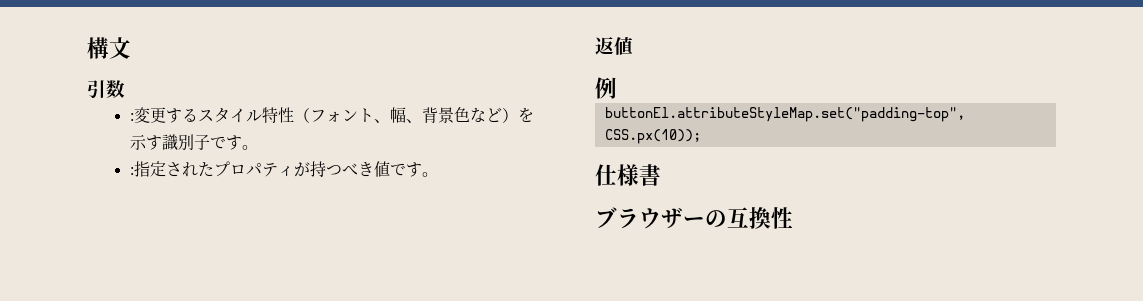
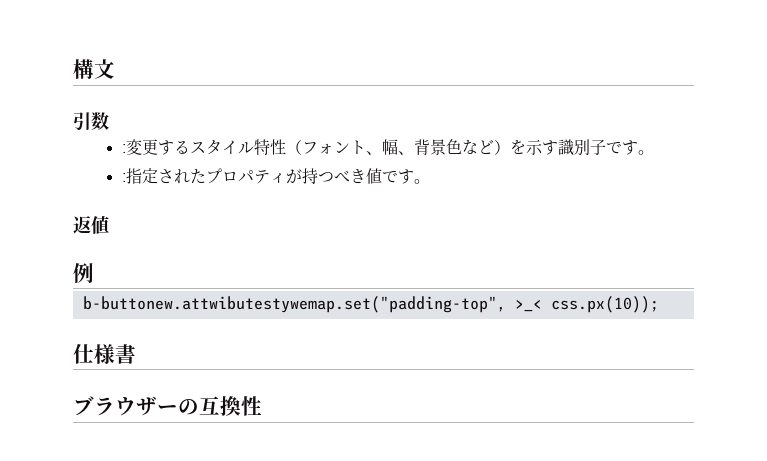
[604,107,965,122] [604,129,701,144] buttonEl.attributeStyleMap.set("padding-top", CSS.px(10)); -> [82,296,659,313] b-buttonew.attwibutestywemap.set("padding-top", >_< css.px(10));

